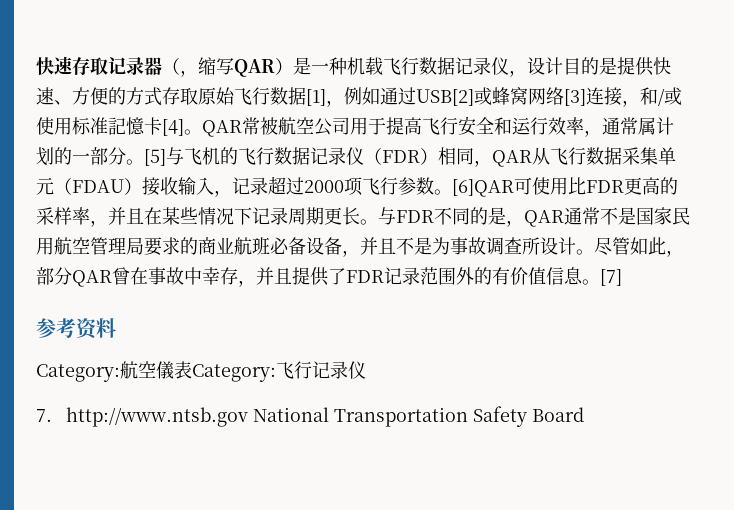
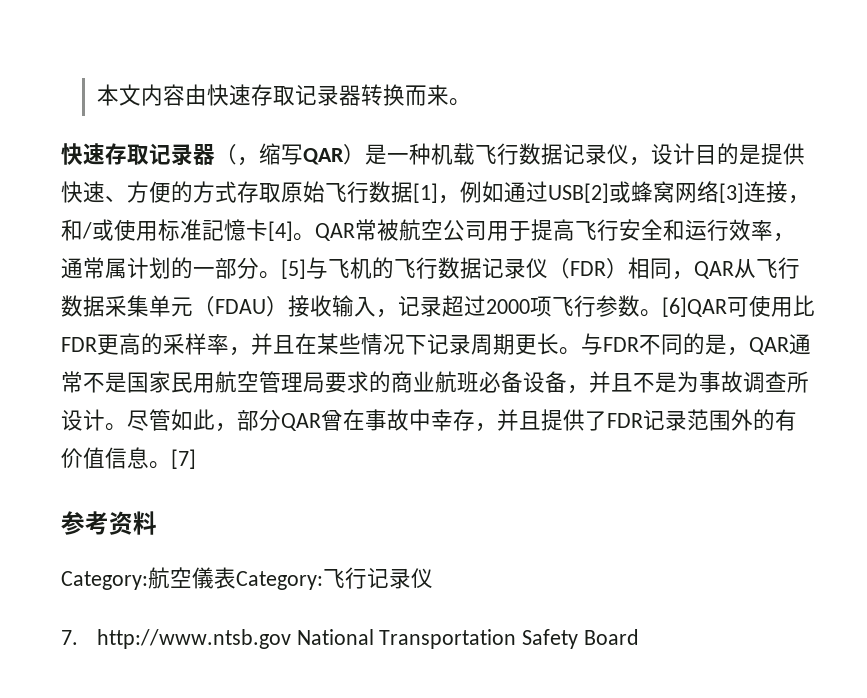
(36, 66) none -> [96,84,471,106] 本文内容由快速存取记录器转换而来。 //

